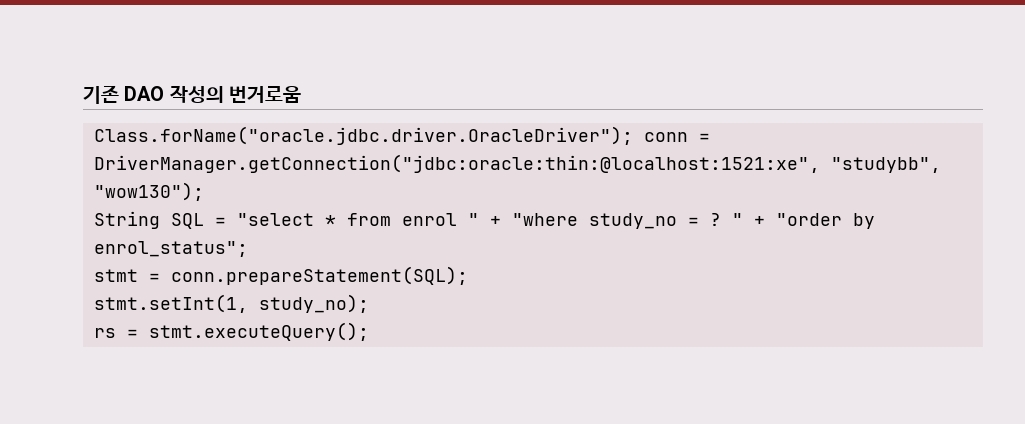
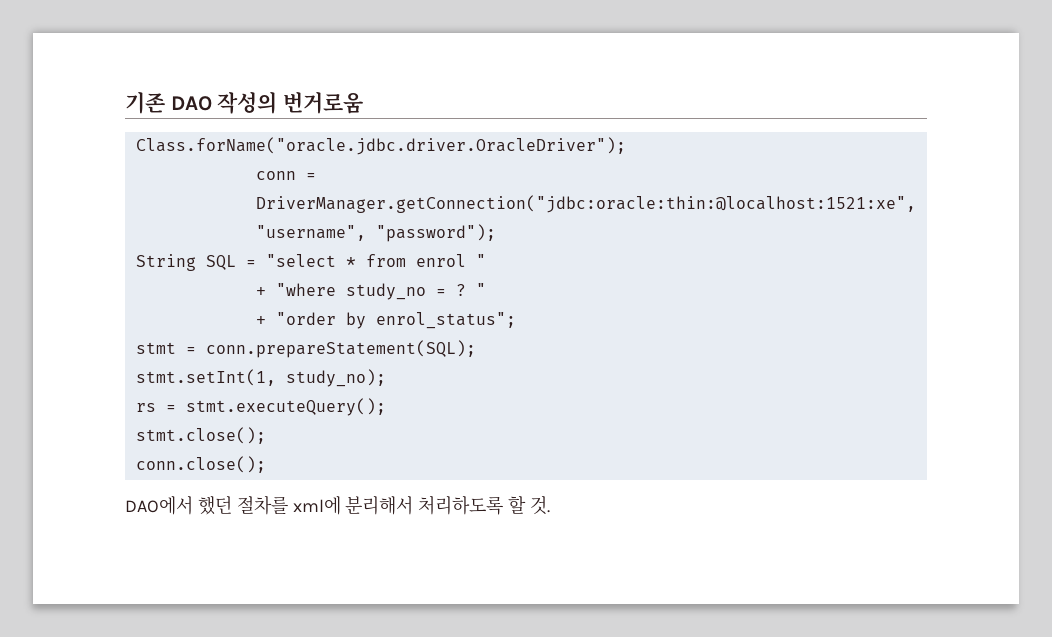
(633, 135) none -> (626, 146) //
[830,157,941,173] [93,182,204,201] "studybb", "wow130"); -> [255,224,496,242] "username", "password");
(479, 219) none -> (486, 260) //
(743, 219) none -> (486, 289) //
(369, 331) none -> [135,427,266,444] [135,456,266,473] [125,495,551,515] // stmt.close(); // conn.close(); // DAO에서 했던 절차를 xml에 분리해서 처리하도록 할 것.

